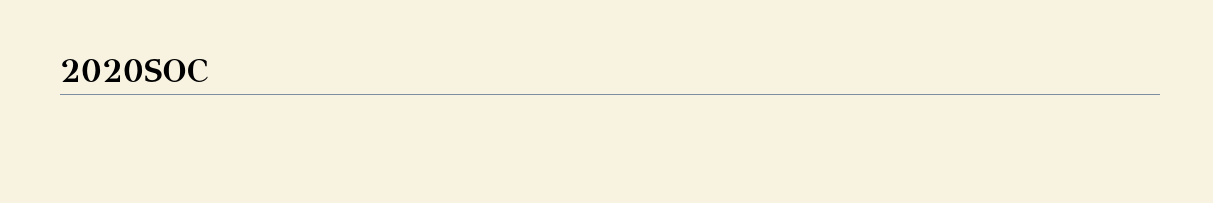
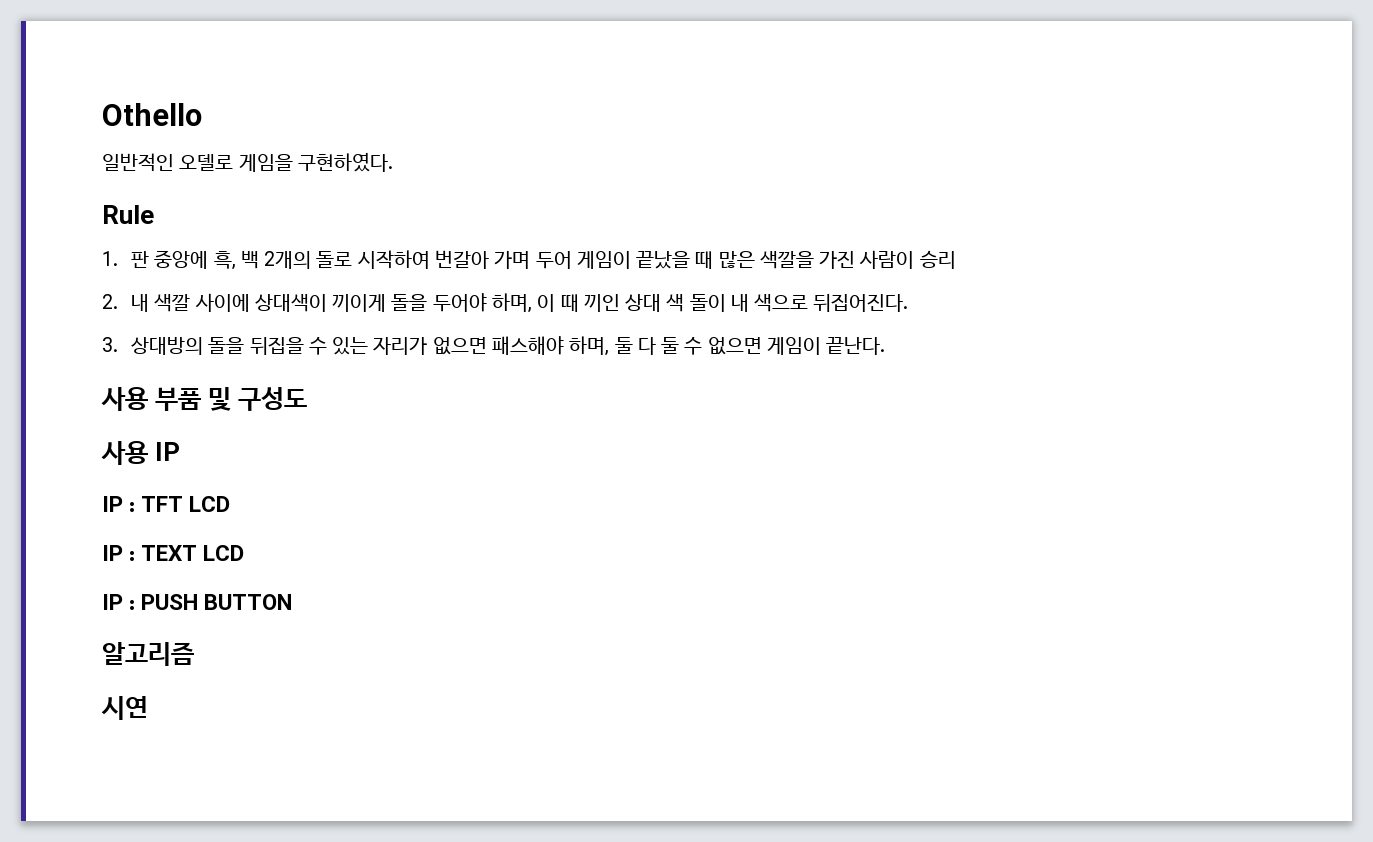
[60,58,208,83] 2020SOC -> [102,103,202,126] [102,152,393,172] [102,205,154,224] [102,250,956,270] [102,293,909,313] [102,336,886,356] [101,387,308,411] [101,441,181,465] [102,496,231,512] [102,545,245,561] [102,594,293,610] [102,642,194,666] [101,696,148,720] Othello // 일반적인 오델로 게임을 구현하였다. // Rule // 1. 판 중앙에 흑, 백 2개의 돌로 시작하여 번갈아 가며 두어 게임이 끝났을 때 많은 색깔을 가진 사람이 승리 // 2. 내 색깔 사이에 상대색이 끼이게 돌을 두어야 하며, 이 때 끼인 상대 색 돌이 내 색으로 뒤집어진다. // 3. 상대방의 돌을 뒤집을 수 있는 자리가 없으면 패스해야 하며, 둘 다 둘 수 없으면 게임이 끝난다. // 사용 부품 및 구성도 // 사용 IP // IP : TFT LCD // IP : TEXT LCD // IP : PUSH BUTTON // 알고리즘 // 시연

